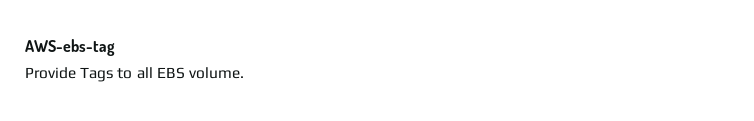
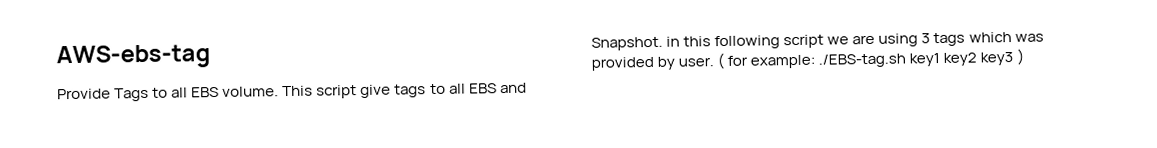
(244, 73) none -> [282,82,527,99] [591,32,1044,51] [591,48,1024,71] This script give tags to all EBS and Snapshot. in this following script we are using 3 tags which was provided by user. ( for example: ./EBS-tag.sh key1 key2 key3 )

